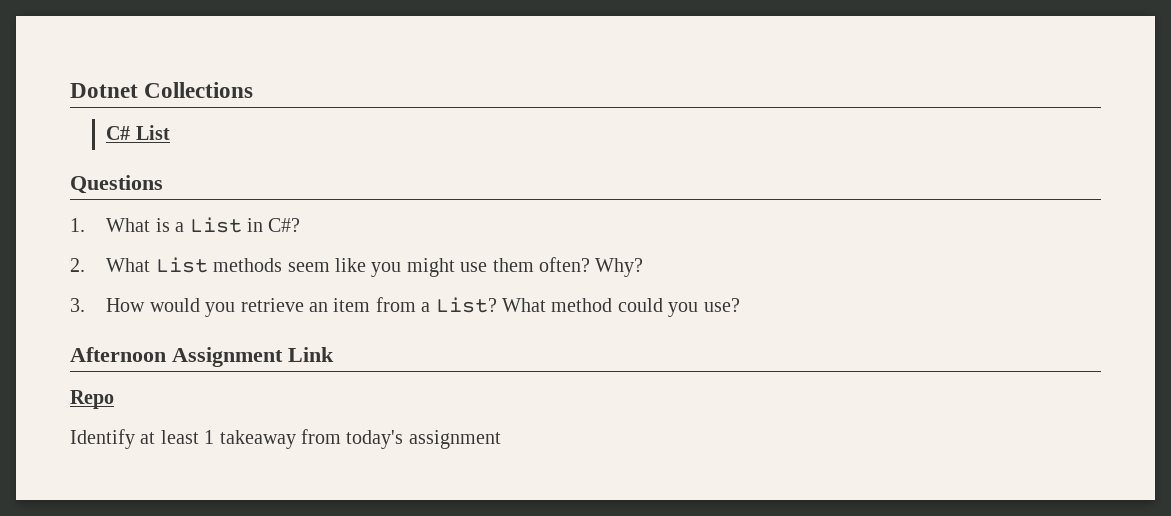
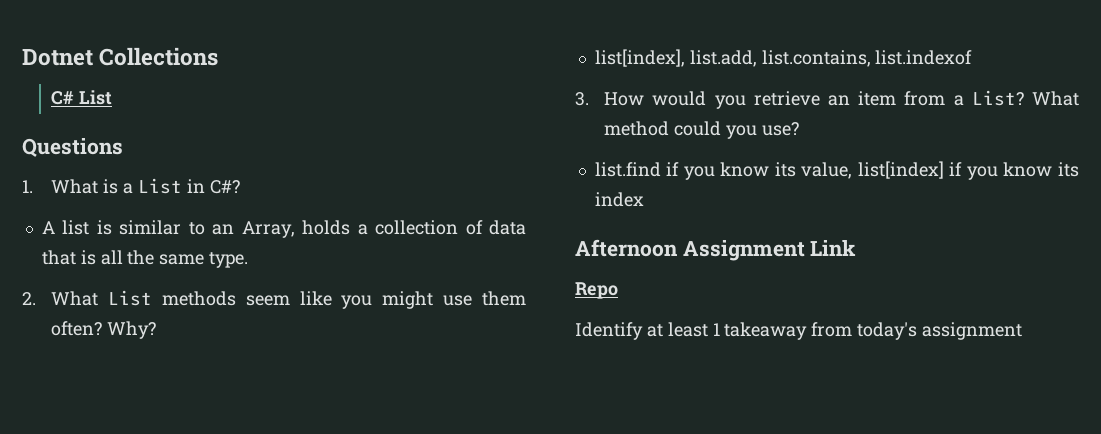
(301, 225) none -> [41,220,527,238] [41,250,249,268] // A list is similar to an Array, holds a collection of data that is all the same type.
(644, 267) none -> [594,49,973,67] // list[index], list.add, list.contains, list.indexof
(740, 305) none -> [594,161,1079,180] [594,192,644,207] // list.find if you know its value, list[index] if you know its index

